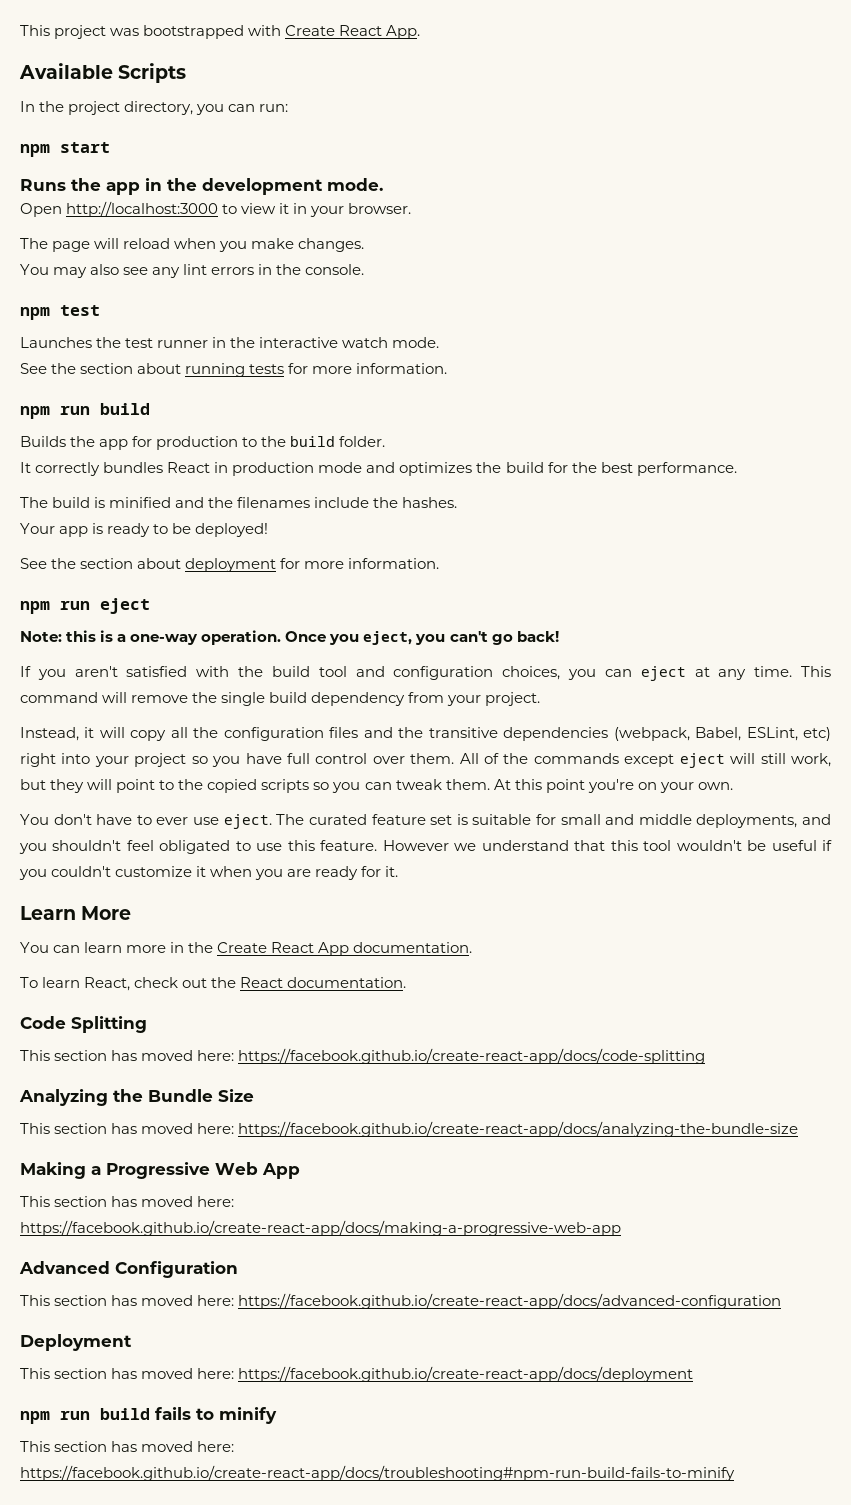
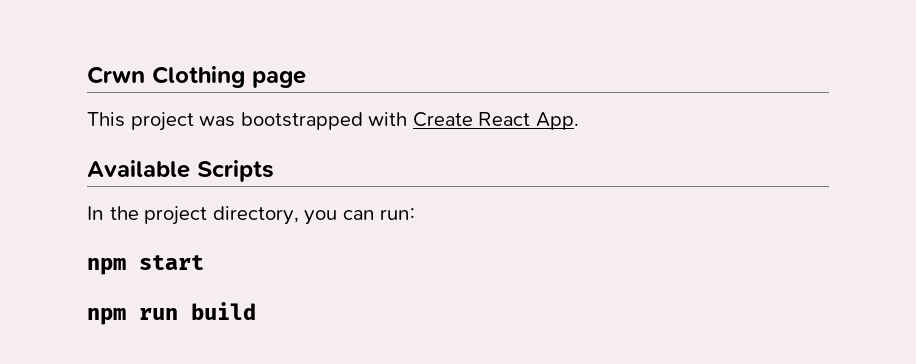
(20, 30) none -> [87,66,306,88] Crwn Clothing page //
[20,178,383,195] [20,201,412,217] [20,238,365,252] [20,264,365,278] [20,305,100,320] [20,337,440,348] [20,363,448,377] [20,403,150,419] [20,436,386,450] [20,462,737,476] [20,497,458,508] [20,523,269,537] [20,558,440,572] [20,598,150,614] [20,630,559,645] [20,666,832,681] [20,692,541,706] [20,727,831,741] [20,753,832,768] [20,779,733,793] [20,814,831,829] [19,840,833,854] [19,866,399,880] [20,906,132,920] [20,942,473,956] [20,977,407,991] [20,1016,147,1033] [20,1048,706,1064] [19,1089,254,1106] [20,1121,799,1137] [20,1162,300,1179] [20,1196,235,1207] [20,1220,621,1236] [19,1261,238,1278] [20,1293,782,1309] [20,1334,132,1351] [20,1366,694,1382] [20,1407,277,1424] [20,1441,235,1452] [20,1465,735,1481] Runs the app in the development mode. // Open http://localhost:3000 to view it in your browser. // The page will reload when you make changes. // You may also see any lint errors in the console. // npm test // Launches the test runner in the interactive watch mode. // See the section about running tests for more information. // npm run build // Builds the app for production to the build folder. // It correctly bundles React in production mode and optimizes the build for the best performance. // The build is minified and the filenames include the hashes. // Your app is ready to be deployed! // See the section about deployment for more information. // npm run eject // Note: this is a one-way operation. Once you eject, you can't go back! // If you aren't satisfied with the build tool and configuration choices, you can eject at any time. This command will remove the single build dependency from your project. // Instead, it will copy all the configuration files and the transitive dependencies (webpack, Babel, ESLint, etc) right into your project so you have full control over them. All of the commands except eject will still work, but they will point to the copied scripts so you can tweak them. At this point you're on your own. // You don't have to ever use eject. The curated feature set is suitable for small and middle deployments, and you shouldn't feel obligated to use this feature. However we understand that this tool wouldn't be useful if you couldn't customize it when you are ready for it. // Learn More // You can learn more in the Create React App documentation. // To learn React, check out the React documentation. // Code Splitting // This section has moved here: https://facebook.github.io/create-react-app/docs/code-splitting // Analyzing the Bundle Size // This section has moved here: https://facebook.github.io/create-react-app/docs/analyzing-the-bundle-size // Making a Progressive Web App // This section has moved here: https://facebook.github.io/create-react-app/docs/making-a-progressive-web-app // Advanced Configuration // This section has moved here: https://facebook.github.io/create-react-app/docs/advanced-configuration // Deployment // This section has moved here: https://facebook.github.io/create-react-app/docs/deployment // npm run build fails to minify // This section has moved here: https://facebook.github.io/create-react-app/docs/troubleshooting#npm-run-build-fails-to-minify -> [87,302,256,325] npm run build

